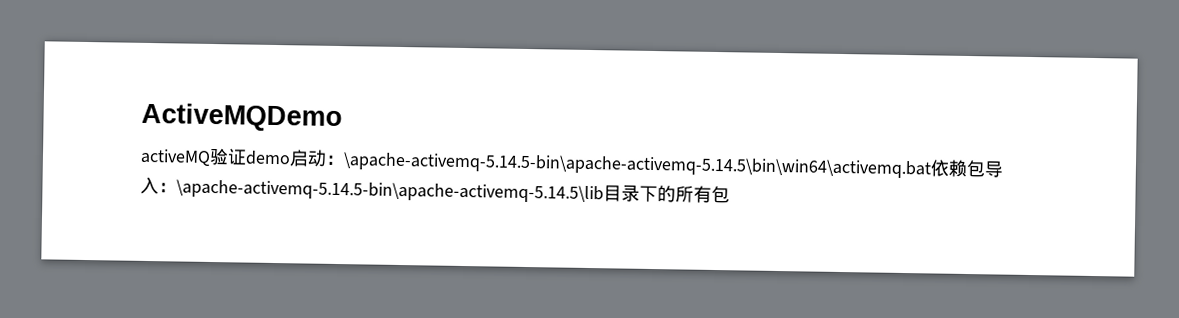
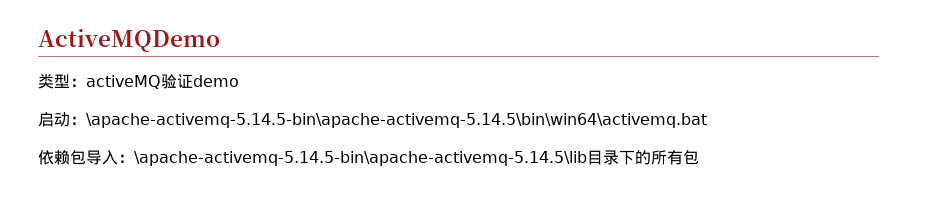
(343, 117) none -> [38,73,86,89] 类型：
(291, 158) none -> (239, 81) //
(932, 165) none -> (707, 120) //

